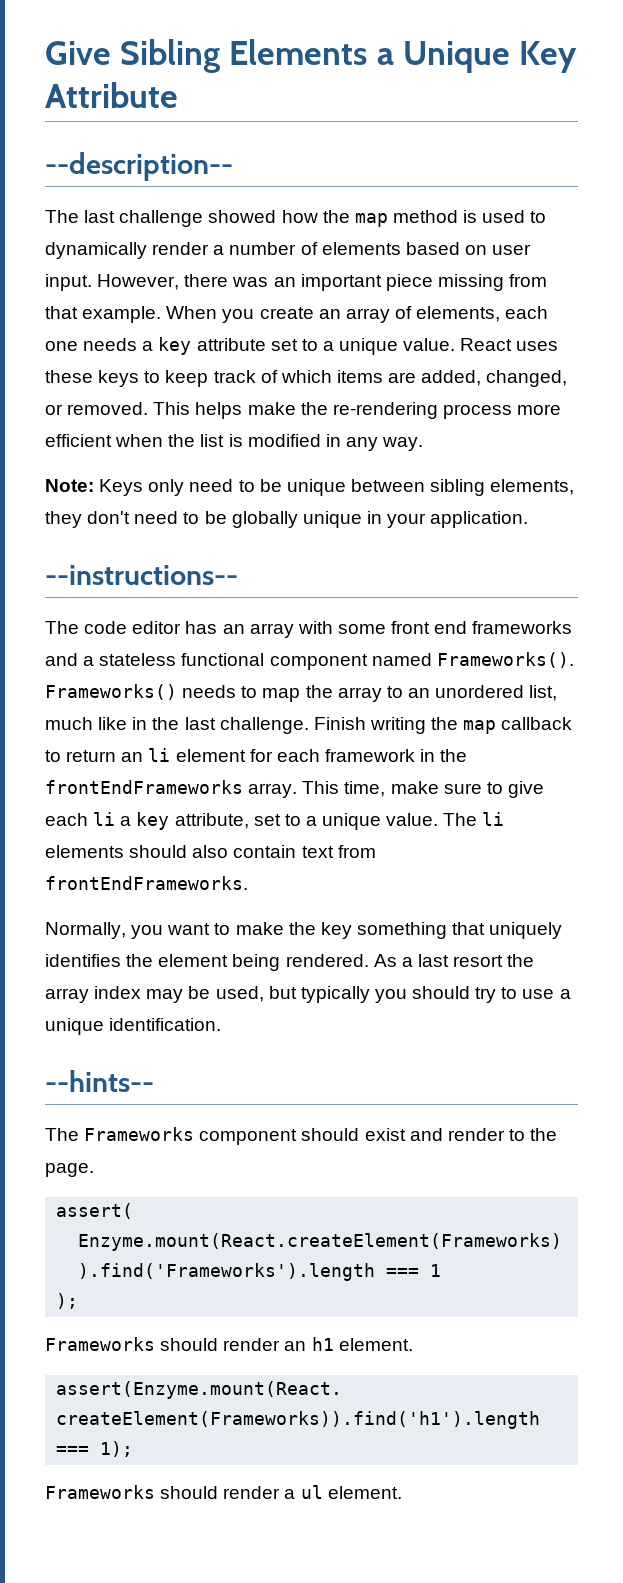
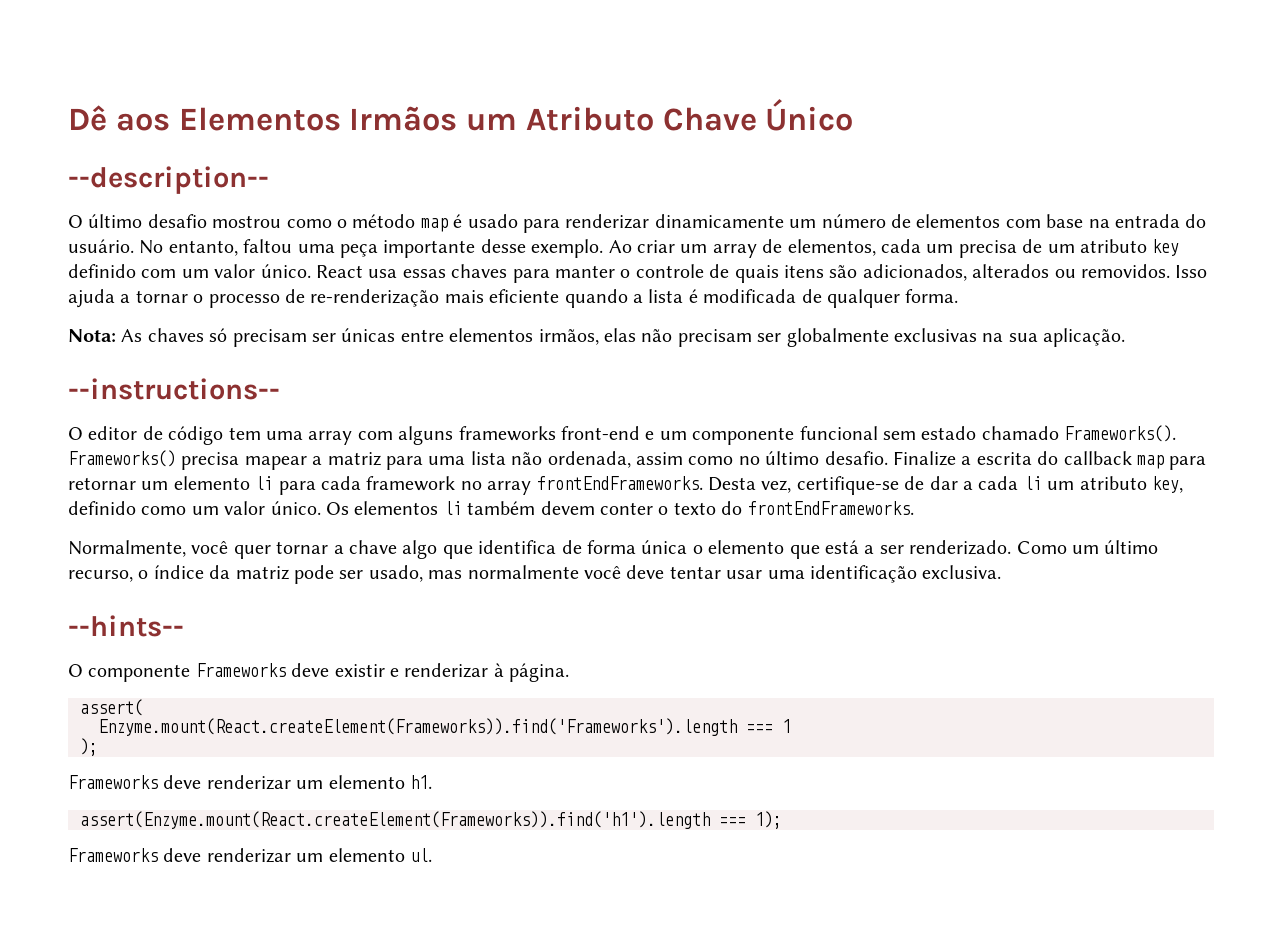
[45,39,577,73] [45,82,178,108] [45,152,233,181] [45,210,547,227] [45,242,532,259] [45,274,548,291] [45,306,549,323] [45,337,559,355] [45,370,568,387] [45,402,562,419] [45,434,424,451] [45,479,575,496] [45,511,529,528] [45,565,238,585] [45,621,573,638] [45,652,574,670] [45,684,558,702] [45,717,573,734] [45,748,468,762] [45,780,544,798] [45,812,505,830] [45,845,376,858] [45,876,248,890] [45,922,563,939] [45,954,535,971] [45,986,571,1003] [45,1018,222,1035] [45,1070,154,1092] [45,1127,558,1145] [45,1163,94,1177] Give Sibling Elements a Unique Key Attribute // --description-- // The last challenge showed how the map method is used to dynamically render a number of elements based on user input. However, there was an important piece missing from that example. When you create an array of elements, each one needs a key attribute set to a unique value. React uses these keys to keep track of which items are added, changed, or removed. This helps make the re-rendering process more efficient when the list is modified in any way. // Note: Keys only need to be unique between sibling elements, they don't need to be globally unique in your application. // --instructions-- // The code editor has an array with some front end frameworks and a stateless functional component named Frameworks(). Frameworks() needs to map the array to an unordered list, much like in the last challenge. Finish writing the map callback to return an li element for each framework in the frontEndFrameworks array. This time, make sure to give each li a key attribute, set to a unique value. The li elements should also contain text from frontEndFrameworks. // Normally, you want to make the key something that uniquely identifies the element being rendered. As a last resort the array index may be used, but typically you should try to use a unique identification. // --hints-- // The Frameworks component should exist and render to the page. -> [68,99,854,131] [68,166,269,194] [68,214,1207,233] [68,239,1180,258] [68,264,1208,283] [68,289,959,308] [68,328,1126,347] [68,378,280,400] [68,425,1177,445] [68,450,1207,470] [68,476,1183,495] [68,501,914,515] [68,540,1159,559] [68,565,1002,584] [68,615,184,637] [68,663,570,682] Dê aos Elementos Irmãos um Atributo Chave Único // --description-- // O último desafio mostrou como o método map é usado para renderizar dinamicamente um número de elementos com base na entrada do usuário. No entanto, faltou uma peça importante desse exemplo. Ao criar um array de elementos, cada um precisa de um atributo key definido com um valor único. React usa essas chaves para manter o controle de quais itens são adicionados, alterados ou removidos. Isso ajuda a tornar o processo de re-renderização mais eficiente quando a lista é modificada de qualquer forma. // Nota: As chaves só precisam ser únicas entre elementos irmãos, elas não precisam ser globalmente exclusivas na sua aplicação. // --instructions-- // O editor de código tem uma array com alguns frameworks front-end e um componente funcional sem estado chamado Frameworks(). Frameworks() precisa mapear a matriz para uma lista não ordenada, assim como no último desafio. Finalize a escrita do callback map para retornar um elemento li para cada framework no array frontEndFrameworks. Desta vez, certifique-se de dar a cada li um atributo key, definido como um valor único. Os elementos li também devem conter o texto do frontEndFrameworks. // Normalmente, você quer tornar a chave algo que identifica de forma única o elemento que está a ser renderizado. Como um último recurso, o índice da matriz pode ser usado, mas normalmente você deve tentar usar uma identificação exclusiva. // --hints-- // O componente Frameworks deve existir e renderizar à página.
[160,1337,413,1351] should render an h1 element. -> [163,775,432,790] deve renderizar um elemento h1.
[160,1485,402,1499] should render a ul element. -> [163,848,432,863] deve renderizar um elemento ul.

